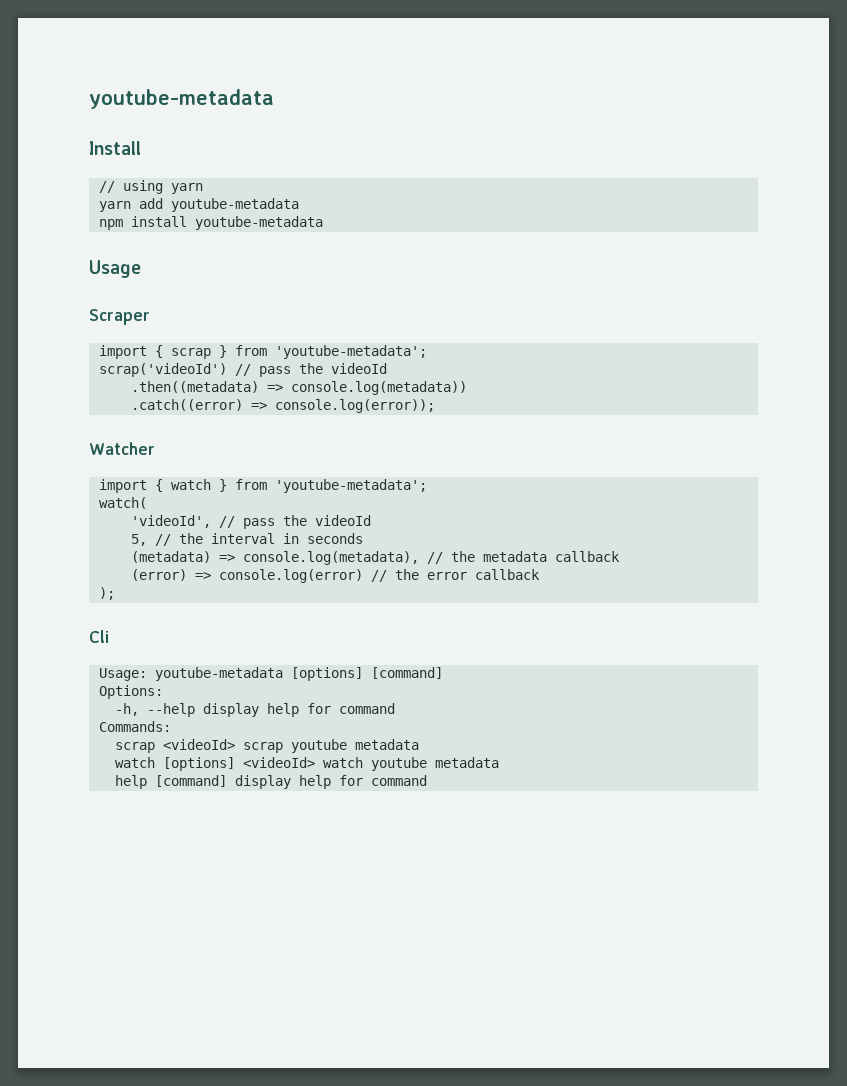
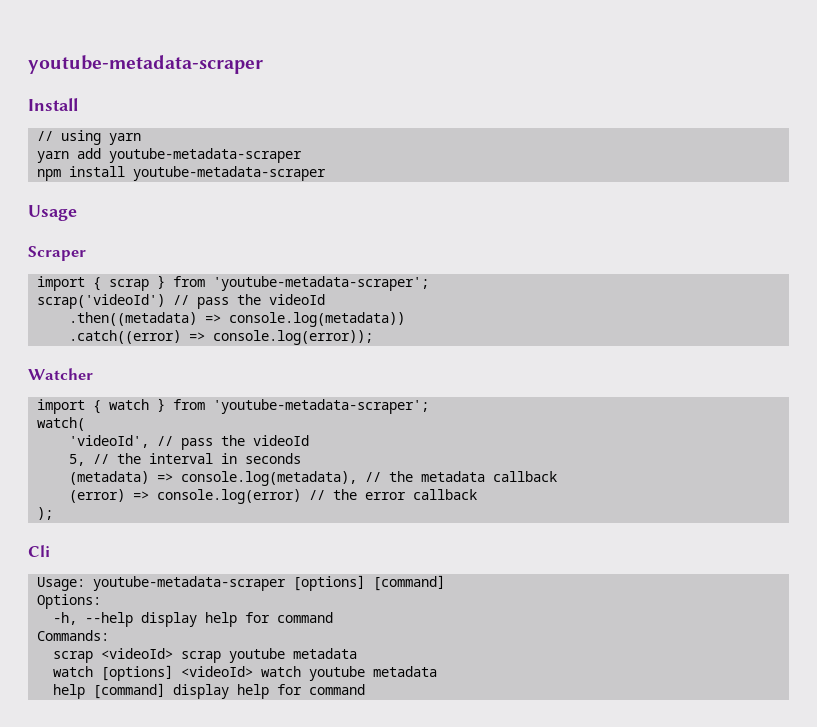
[89,89,274,109] youtube-metadata -> [28,55,263,74] youtube-metadata-scraper
[170,198,299,212] youtube-metadata -> [109,148,303,163] youtube-metadata-scraper
[194,216,323,230] youtube-metadata -> [133,166,327,181] youtube-metadata-scraper
[274,345,427,359] 'youtube-metadata'; -> [213,276,430,291] 'youtube-metadata-scraper';
[274,479,427,493] 'youtube-metadata'; -> [213,399,430,414] 'youtube-metadata-scraper';
[154,667,283,681] youtube-metadata -> [93,576,287,591] youtube-metadata-scraper

